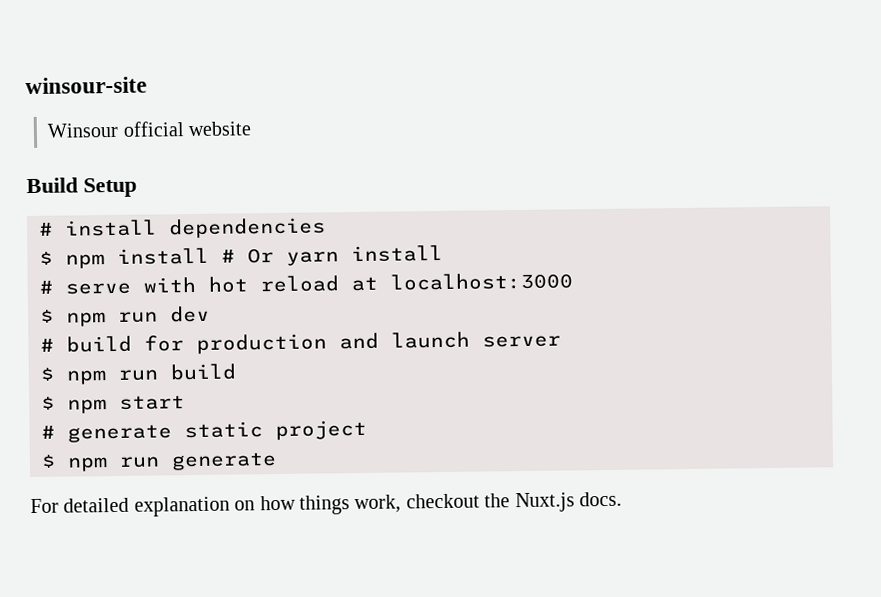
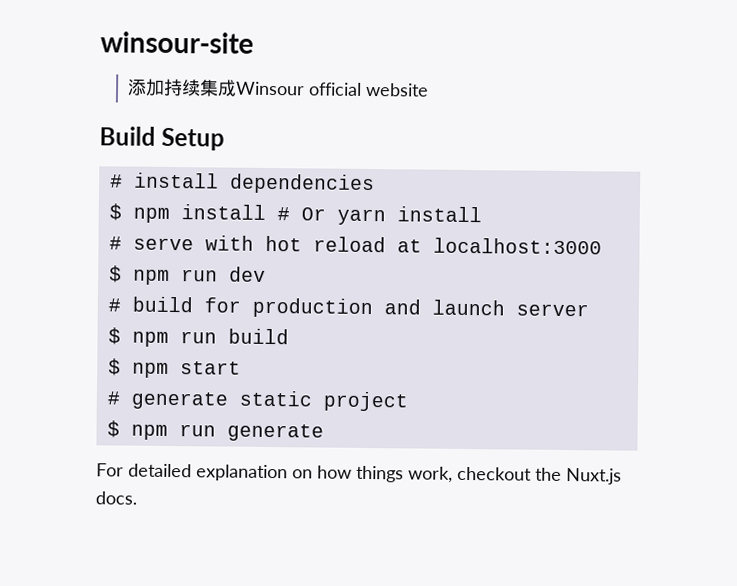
(147, 85) none -> [127,78,238,97] 添加持续集成

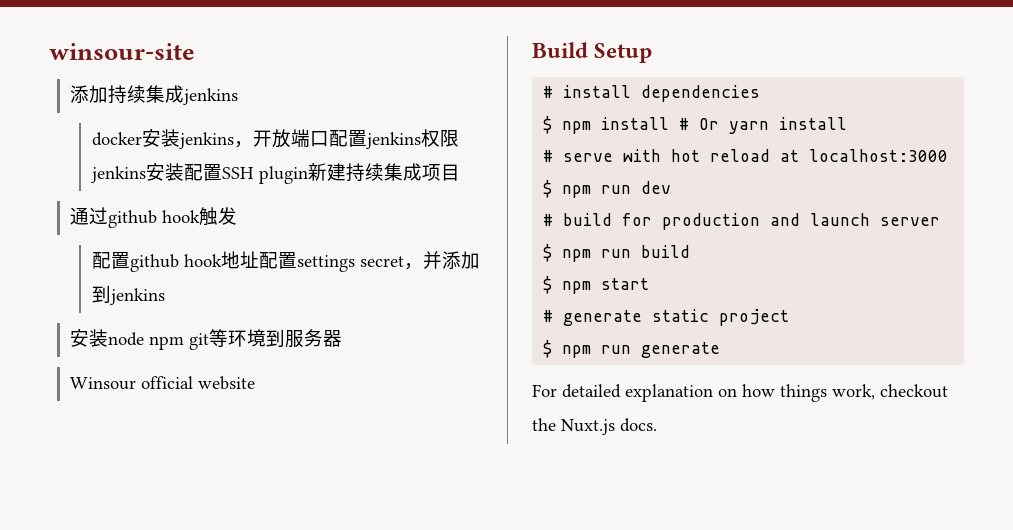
(238, 88) none -> [183,88,239,105] [91,129,459,149] [90,163,460,184] [70,207,238,228] [91,251,480,272] [91,285,165,305] [70,329,343,350] jenkins // docker安装jenkins，开放端口配置jenkins权限jenkins安装配置SSH plugin新建持续集成项目 // 通过github hook触发 // 配置github hook地址配置settings secret，并添加到jenkins // 安装node npm git等环境到服务器 //

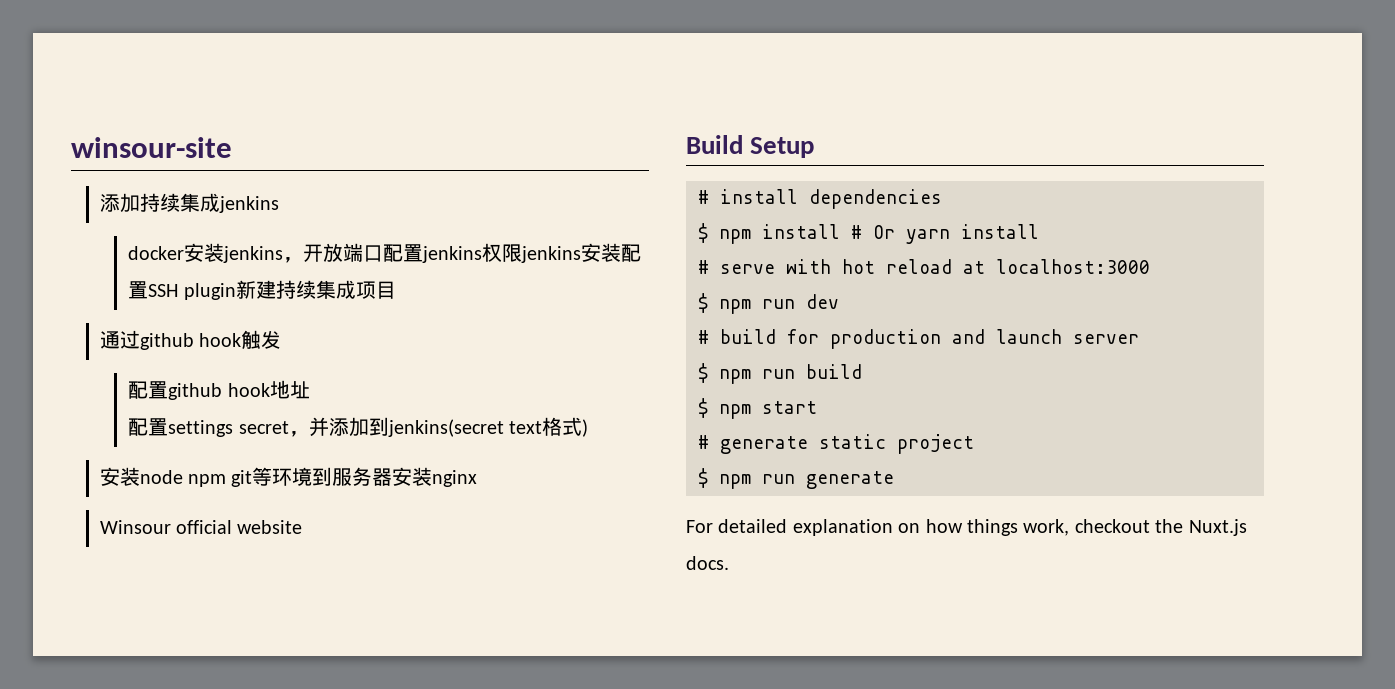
(259, 259) none -> (310, 390) //
[109,288,165,305] jenkins -> [387,417,589,437] jenkins(secret text格式)
(343, 338) none -> [392,467,478,487] 安装nginx

